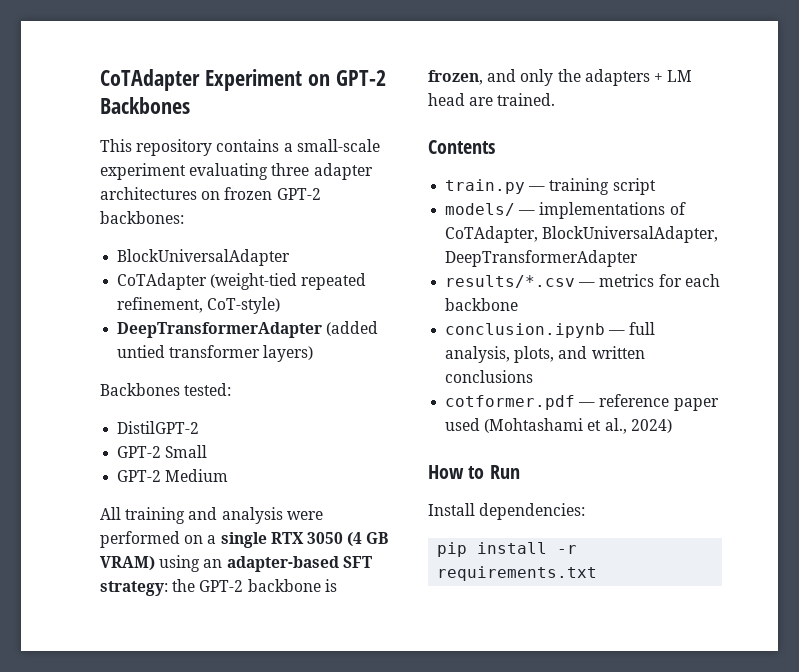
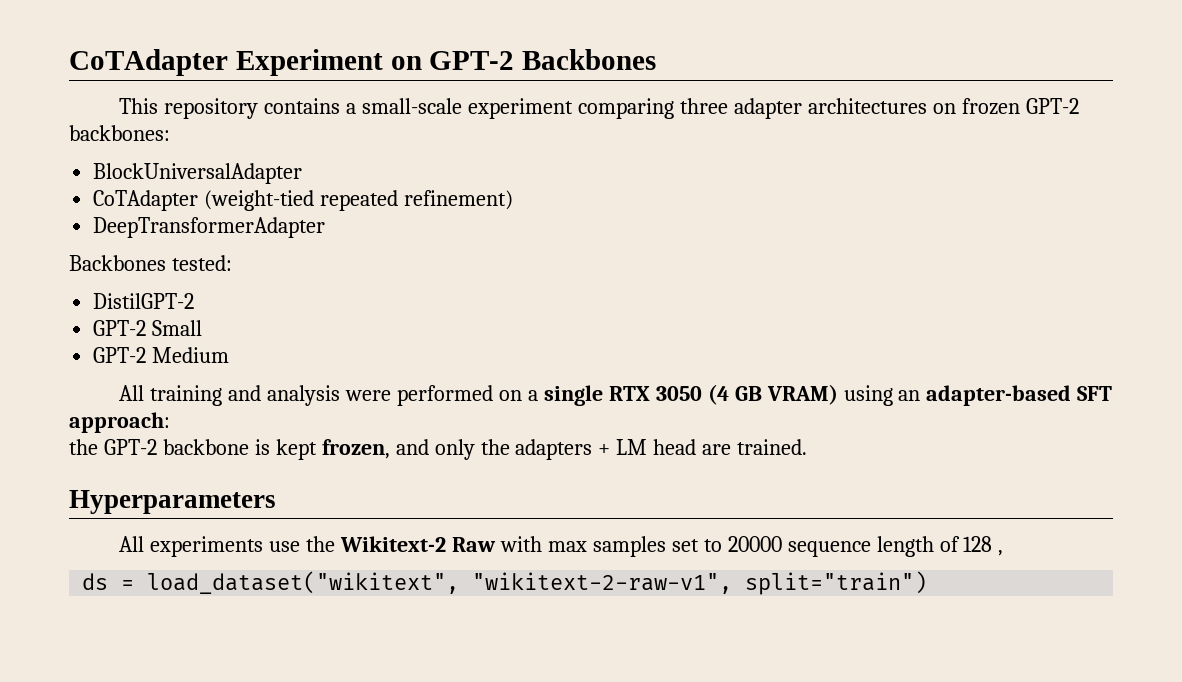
[189,163,269,180] evaluating -> [578,98,675,119] comparing
[117,297,281,314] [117,321,379,338] [117,345,314,362] refinement, CoT-style) // DeepTransformerAdapter (added untied transformer layers) -> [404,190,514,210] [93,217,326,238] refinement) // DeepTransformerAdapter
[100,581,168,596] strategy: -> [69,412,170,433] approach: //
(337, 585) none -> [275,439,317,460] kept
[428,140,495,154] [445,178,656,195] [445,202,686,219] [445,226,719,243] [445,250,639,267] [445,274,720,288] [445,298,519,311] [445,322,656,338] [445,346,645,363] [445,370,534,383] [445,394,719,411] [445,418,672,434] [428,465,520,479] [428,503,586,520] [437,542,578,557] [437,566,598,581] Contents // train.py — training script // models/ — implementations of CoTAdapter, BlockUniversalAdapter, DeepTransformerAdapter // results/*.csv — metrics for each backbone // conclusion.ipynb — full analysis, plots, and written conclusions // cotformer.pdf — reference paper used (Mohtashami et al., 2024) // How to Run // Install dependencies: // pip install -r requirements.txt -> [69,490,276,514] [119,536,1004,557] [82,571,928,595] Hyperparameters // All experiments use the Wikitext-2 Raw with max samples set to 20000 sequence length of 128 , // ds = load_dataset("wikitext", "wikitext-2-raw-v1", split="train")

